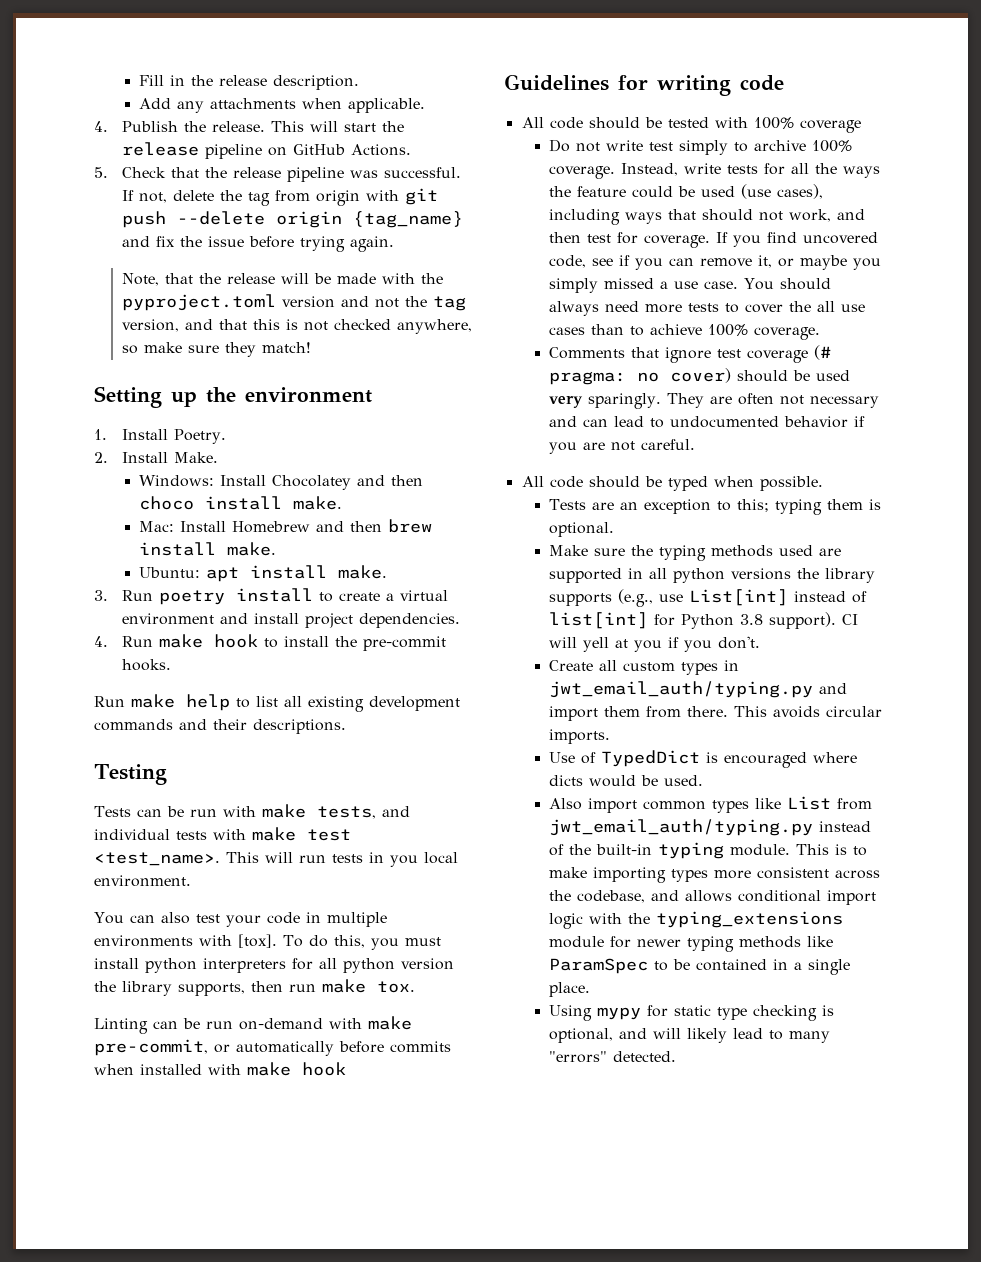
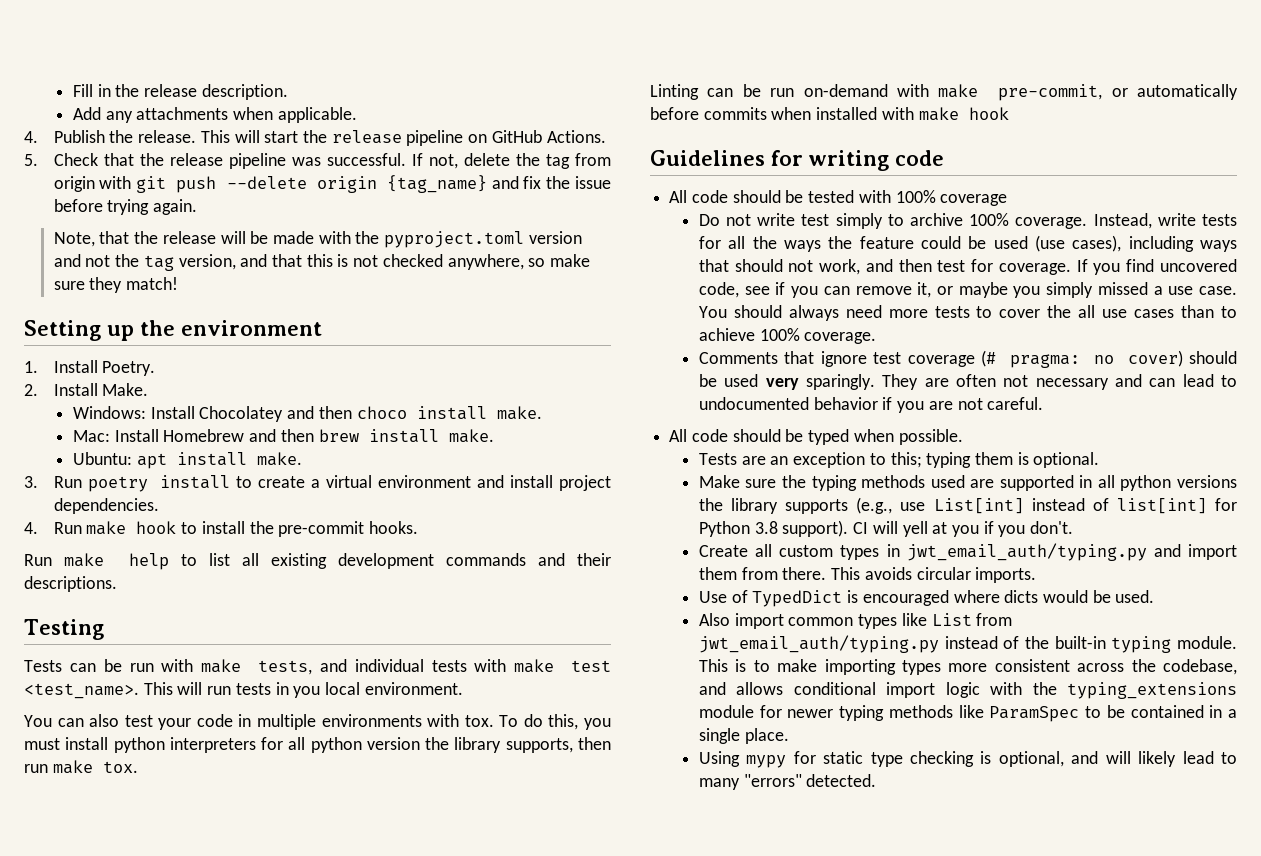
[238,934,277,948] [tox]. -> [464,715,494,727] tox.

